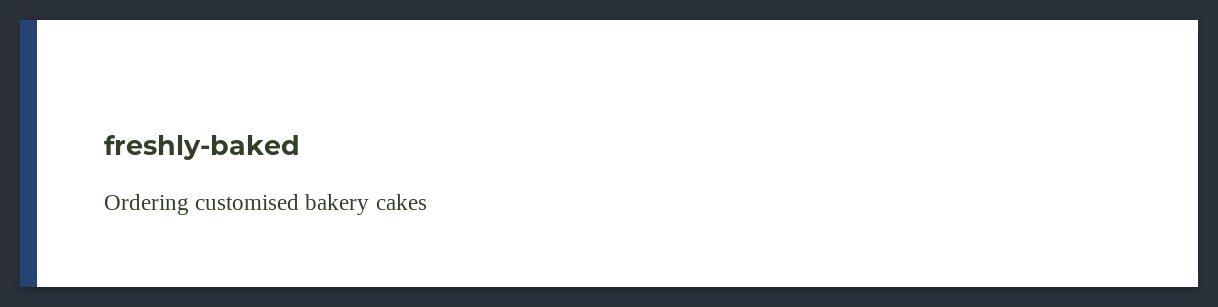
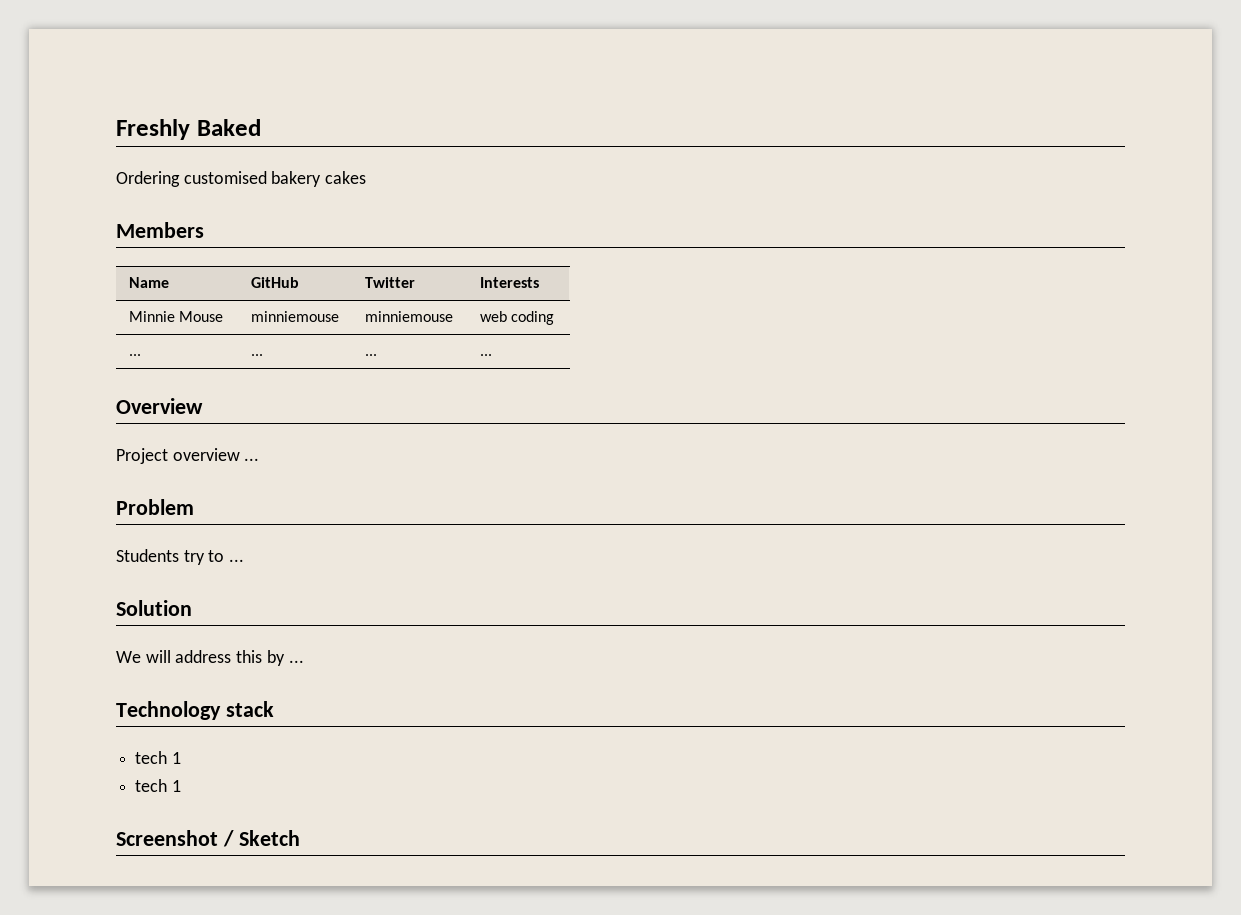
[104,135,300,160] freshly-baked -> [116,119,261,140] Freshly Baked
(427, 202) none -> [116,222,204,238] [128,277,169,288] [250,277,299,288] [364,277,415,288] [479,277,539,288] [128,311,224,322] [250,311,339,322] [364,311,453,322] [479,311,555,325] [128,354,141,356] [250,354,263,356] [364,354,377,356] [479,354,492,356] [116,398,203,414] [116,448,260,464] [116,499,194,515] [116,549,245,565] [116,600,192,616] [116,650,304,666] [116,701,274,720] [135,751,181,764] [135,779,181,792] [116,830,300,847] // Members // Name | GitHub | Twitter | Interests // Minnie Mouse | minniemouse | minniemouse | web coding // ... | ... | ... | ... // Overview // Project overview ... // Problem // Students try to ... // Solution // We will address this by ... // Technology stack // tech 1 // tech 1 // Screenshot / Sketch

